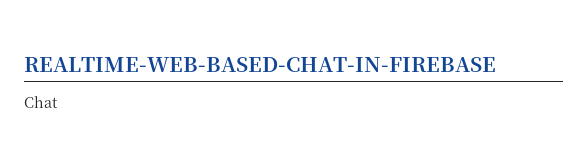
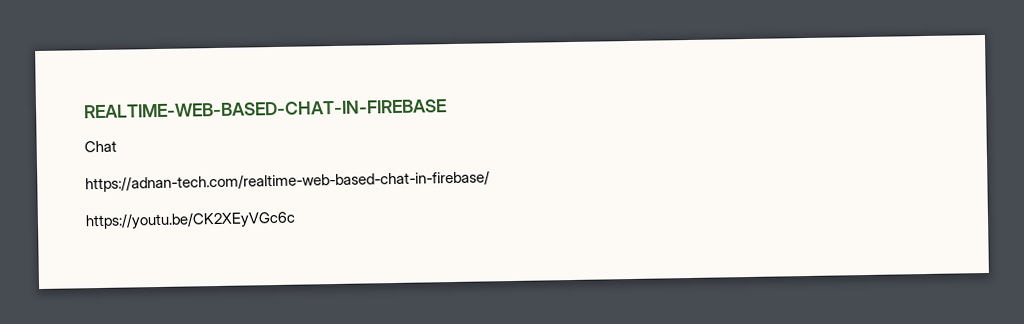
(58, 102) none -> [85,170,490,193] [85,210,296,231] // https://adnan-tech.com/realtime-web-based-chat-in-firebase/ // https://youtu.be/CK2XEyVGc6c

